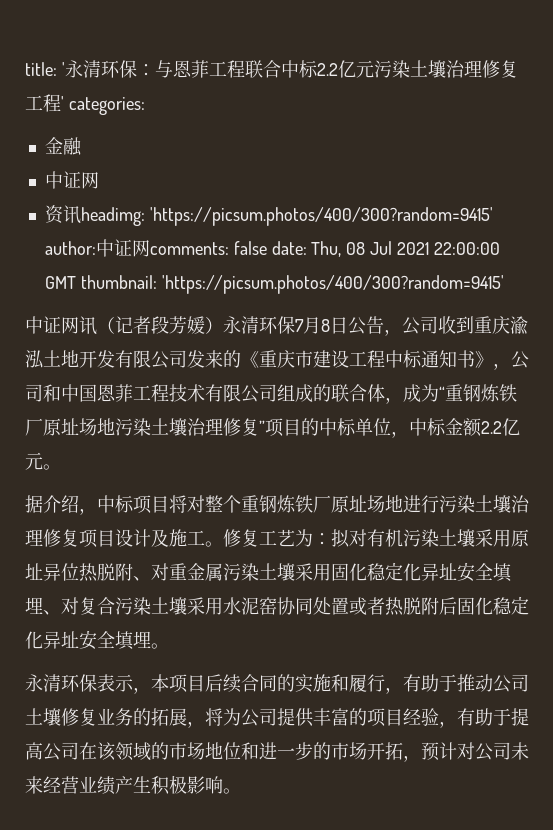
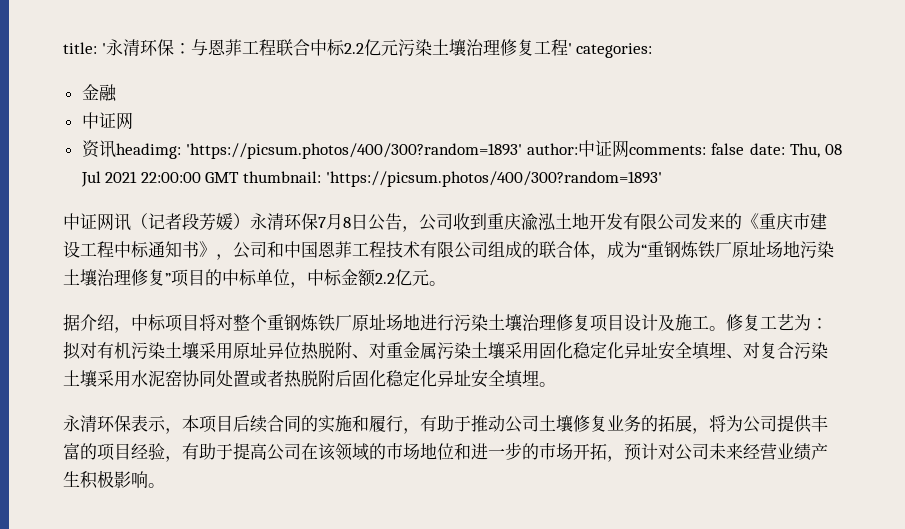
[149,207,493,226] 'https://picsum.photos/400/300?random=9415' -> [185,143,522,159] 'https://picsum.photos/400/300?random=1893'
[161,275,505,294] 'https://picsum.photos/400/300?random=9415' -> [325,171,662,187] 'https://picsum.photos/400/300?random=1893'

